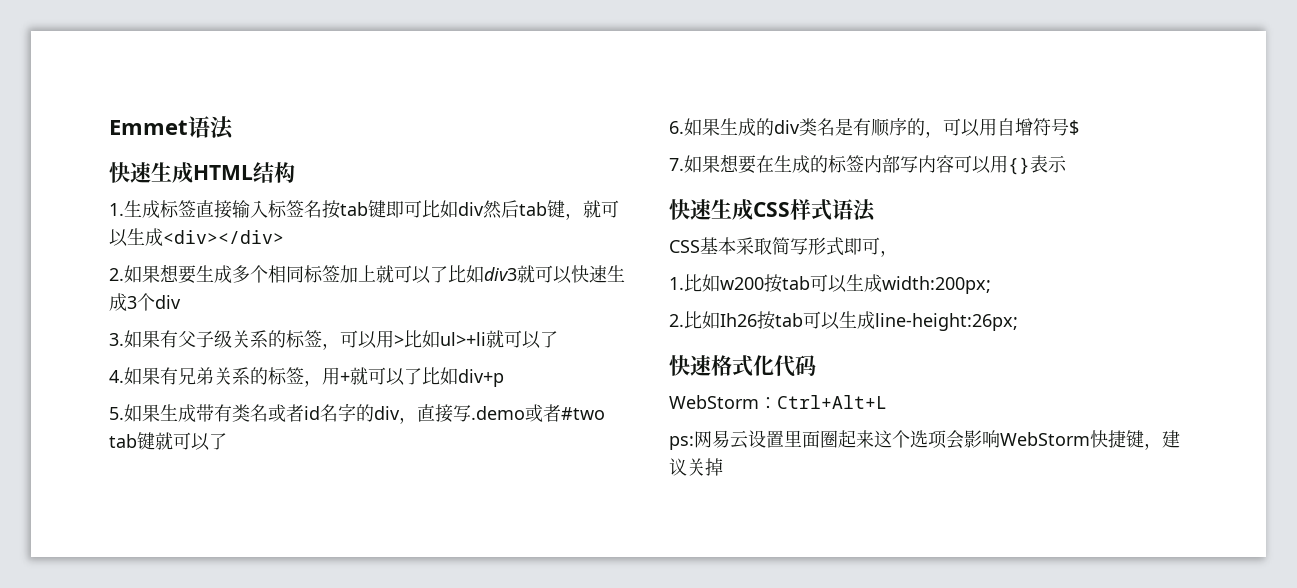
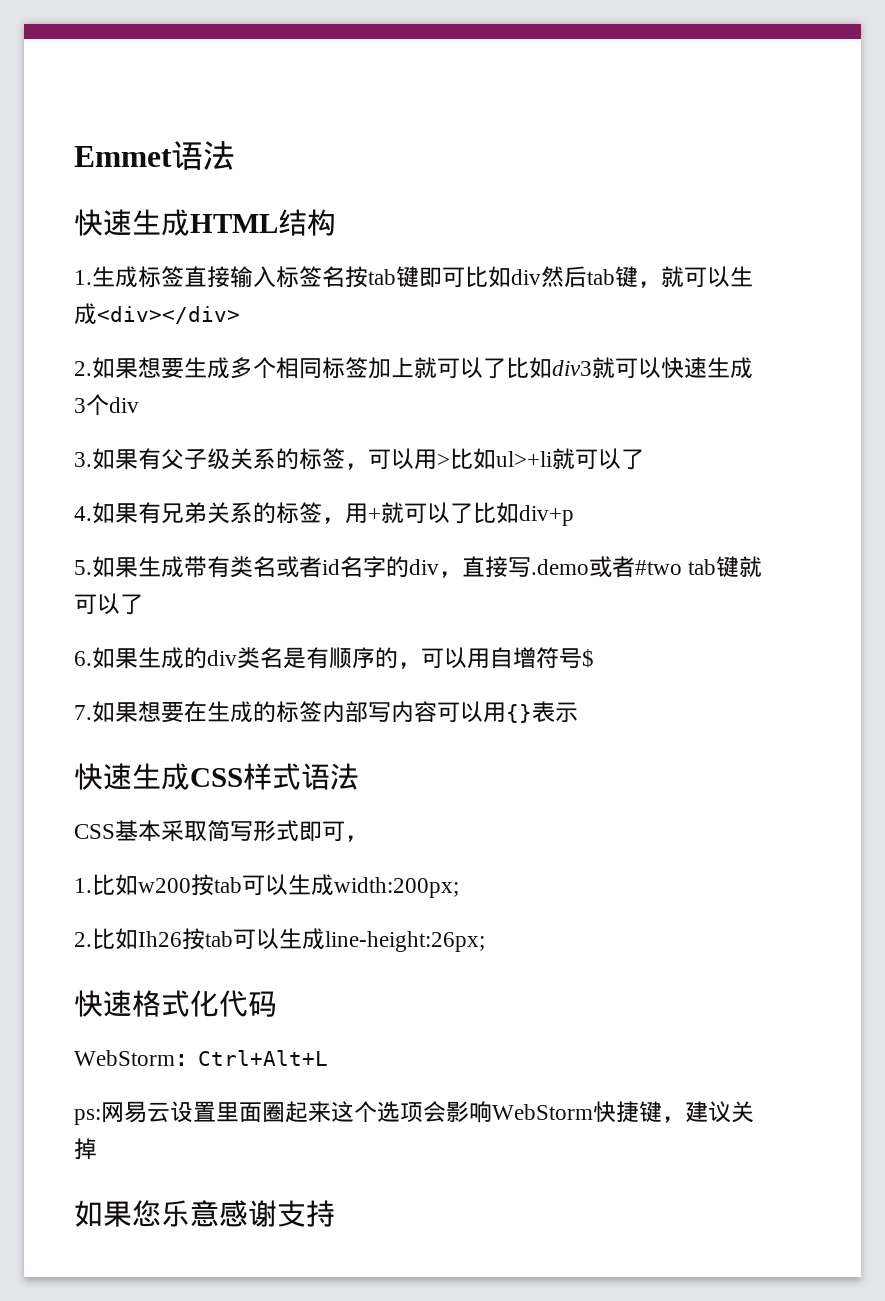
(723, 467) none -> [74,1200,335,1227] // 如果您乐意感谢支持

